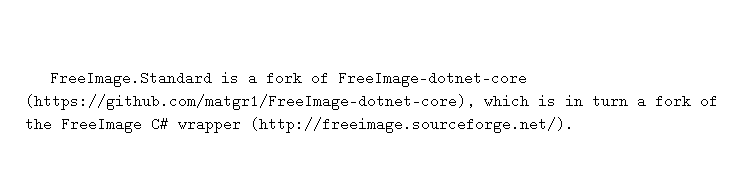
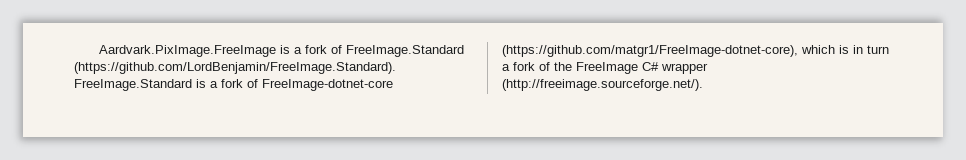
(49, 79) none -> [99,45,465,57] [74,62,396,74] Aardvark.PixImage.FreeImage is a fork of FreeImage.Standard (https://github.com/LordBenjamin/FreeImage.Standard).

